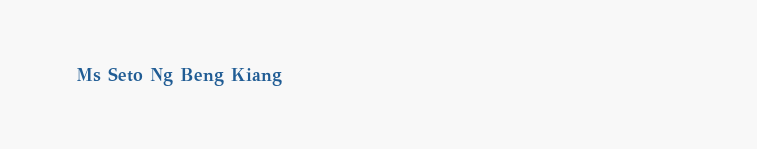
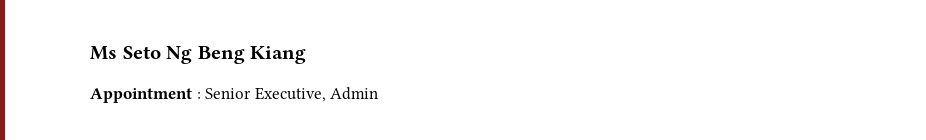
(282, 77) none -> [90,87,379,103] // Appointment : Senior Executive, Admin

